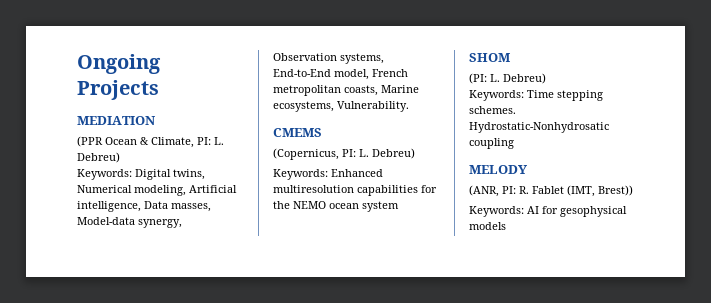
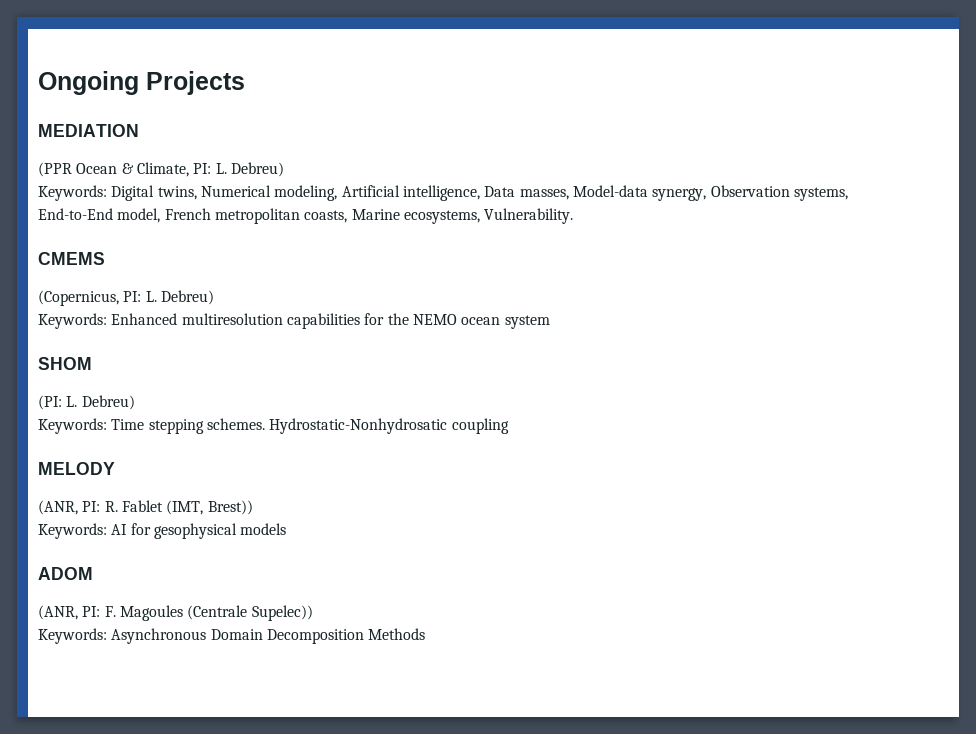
(506, 226) none -> [38,567,93,580] [38,605,313,621] [38,628,426,644] // ADOM // (ANR, PI: F. Magoules (Centrale Supelec)) // Keywords: Asynchronous Domain Decomposition Methods

